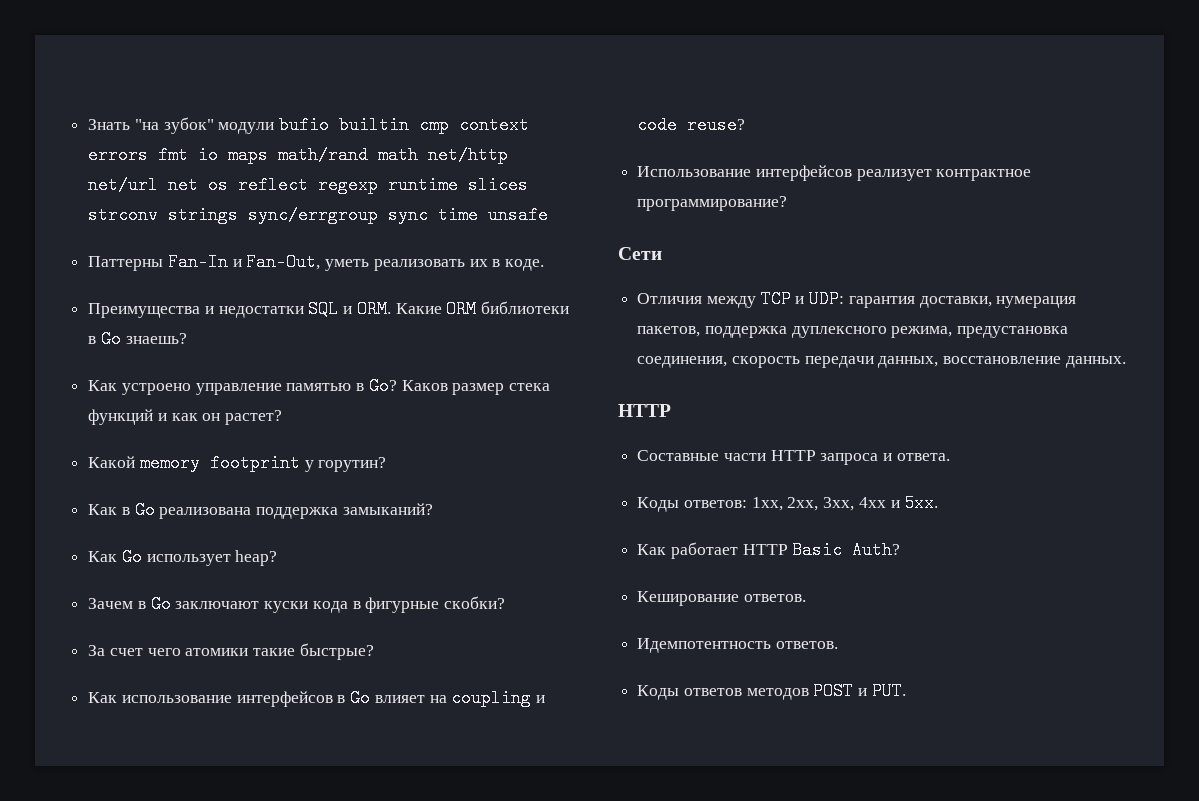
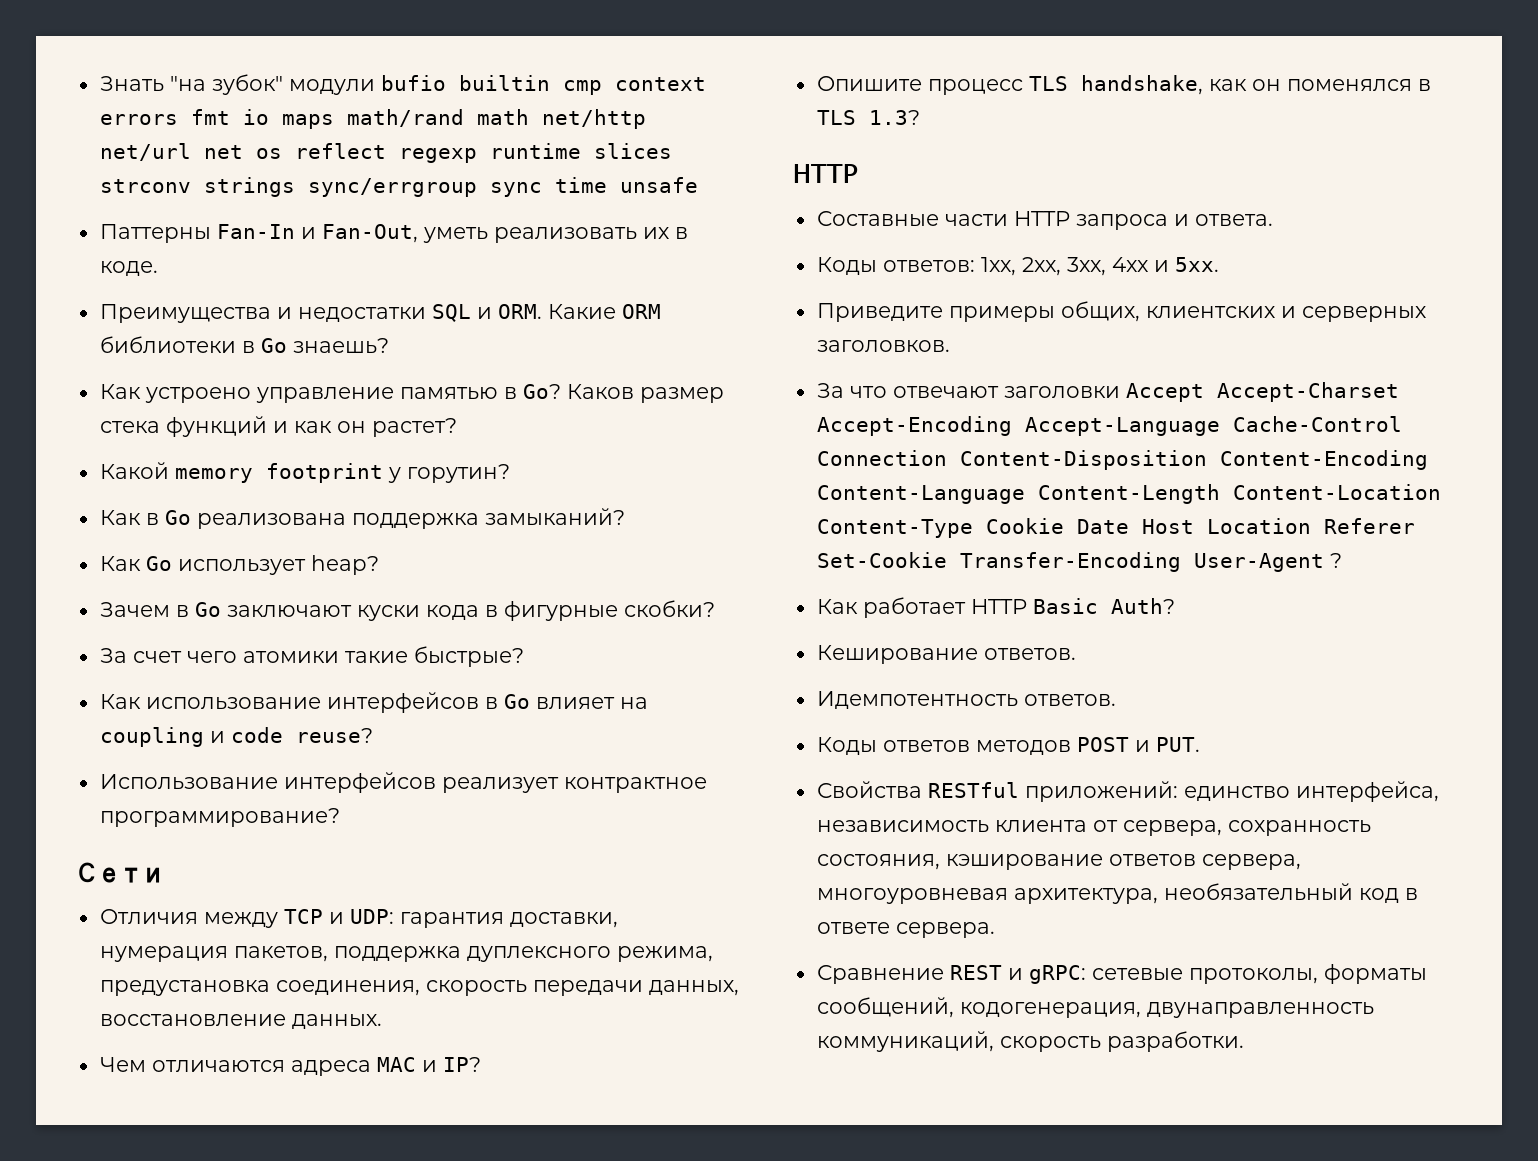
(1126, 362) none -> [99,1057,481,1076] [816,75,1431,95] [816,110,920,125] // Чем отличаются адреса MAC и IP? // Опишите процесс TLS handshake, как он поменялся в TLS 1.3?
(939, 503) none -> [816,301,1426,322] [816,340,950,352] [816,382,1399,402] [816,416,1402,436] [816,450,1428,470] [816,484,1441,504] [816,518,1415,538] [816,552,1342,572] // Приведите примеры общих, клиентских и серверных заголовков. // За что отвечают заголовки Accept Accept-Charset Accept-Encoding Accept-Language Cache-Control Connection Content-Disposition Content-Encoding Content-Language Content-Length Content-Location Content-Type Cookie Date Host Location Referer Set-Cookie Transfer-Encoding User-Agent ?
(906, 691) none -> [816,781,1439,802] [816,820,1371,836] [816,854,1301,870] [816,883,1418,904] [816,922,995,938] [816,964,1427,984] [816,997,1374,1018] [816,1031,1244,1052] // Свойства RESTful приложений: единство интерфейса, независимость клиента от сервера, сохранность состояния, кэширование ответов сервера, многоуровневая архитектура, необязательный код в ответе сервера. // Сравнение REST и gRPC: сетевые протоколы, форматы сообщений, кодогенерация, двунаправленность коммуникаций, скорость разработки.

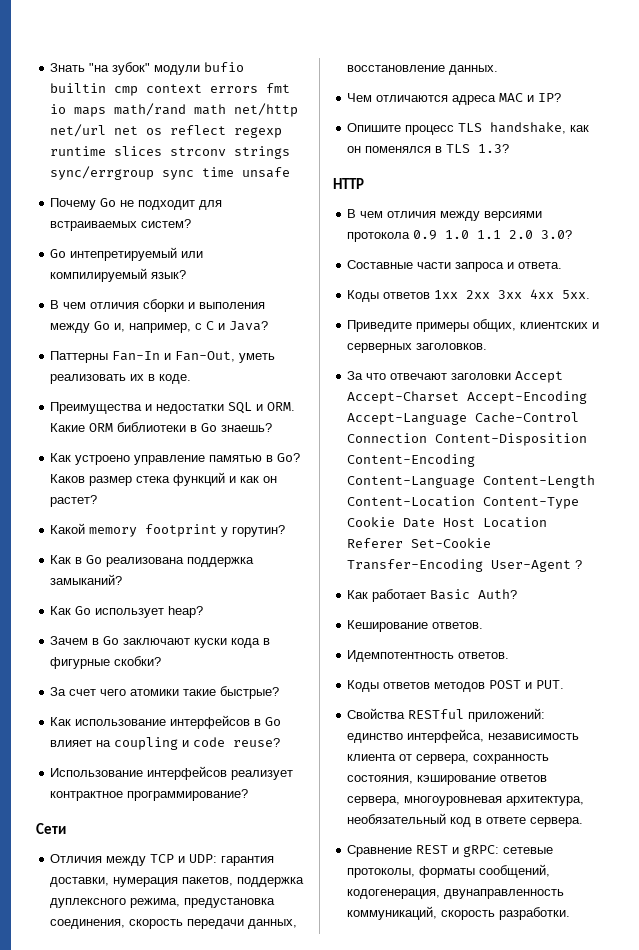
(698, 185) none -> [50,198,223,210] [50,219,192,231] [50,247,204,261] [50,268,187,282] [50,299,266,312] [50,321,269,333] // Почему Go не подходит для встраиваемых систем? // Go интепретируемый или компилируемый язык? // В чем отличия сборки и выполения между Go и, например, с C и Java?
(858, 173) none -> [347,209,543,221] [347,230,573,242] // В чем отличия между версиями протокола 0.9 1.0 1.1 2.0 3.0?
[1013,211,1070,226] HTTP -> (452, 265) none
[882,257,1169,276] ответов: 1xx, 2xx, 3xx, 4xx и -> [383,289,555,299] ответов 1xx 2xx 3xx 4xx
[970,599,1027,614] HTTP -> (427, 595) none

